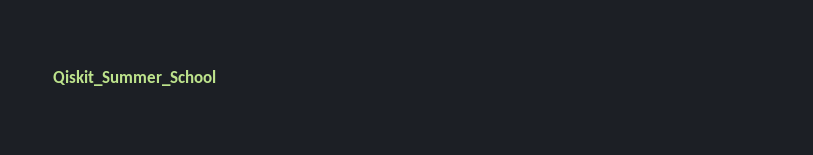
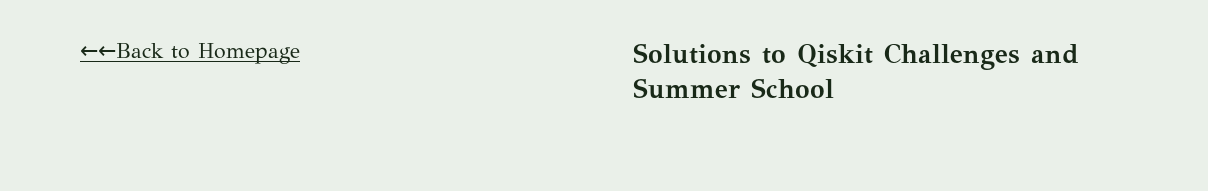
[53,70,216,86] Qiskit_Summer_School -> [80,43,300,64] [633,43,1079,70] [633,78,834,99] ←←Back to Homepage // Solutions to Qiskit Challenges and Summer School

